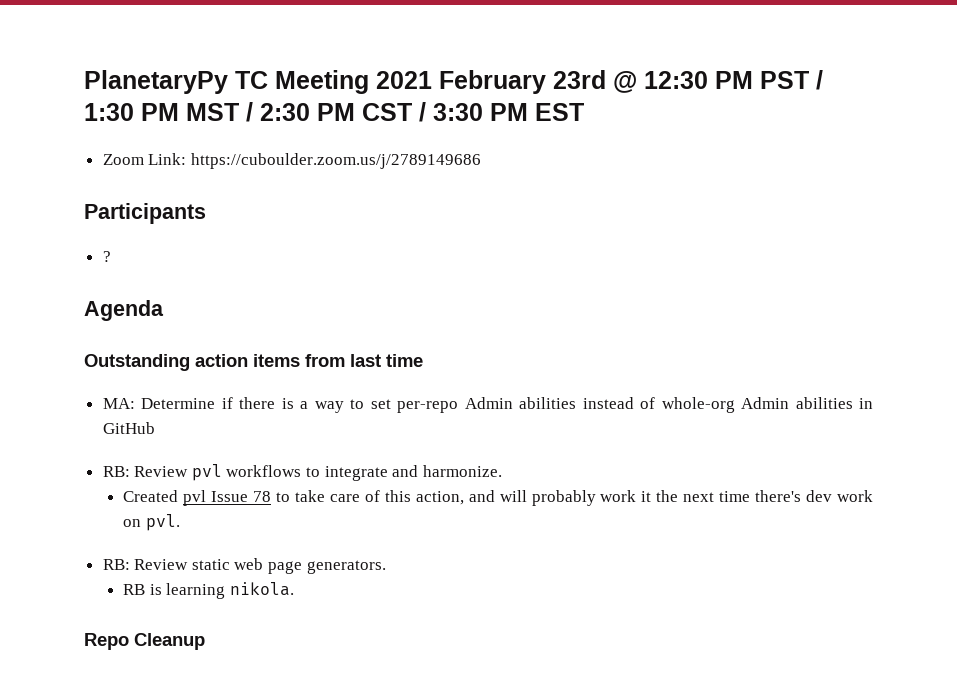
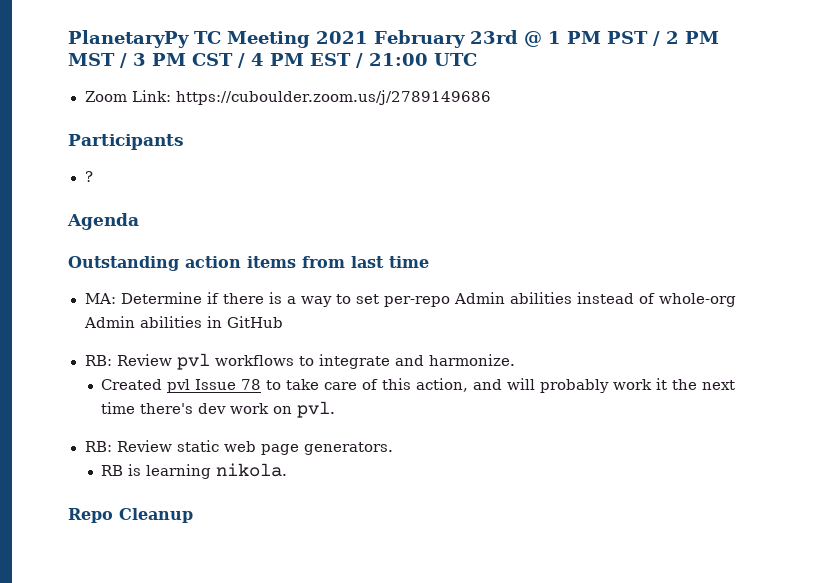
[644,71,708,89] 12:30 -> [547,31,561,44] 1
[84,103,134,121] 1:30 -> [665,31,679,44] 2
[260,103,310,121] 2:30 -> [133,53,146,66] 3
[433,103,483,121] 3:30 -> [251,53,264,66] 4
(584, 112) none -> [356,53,477,68] / 21:00 UTC

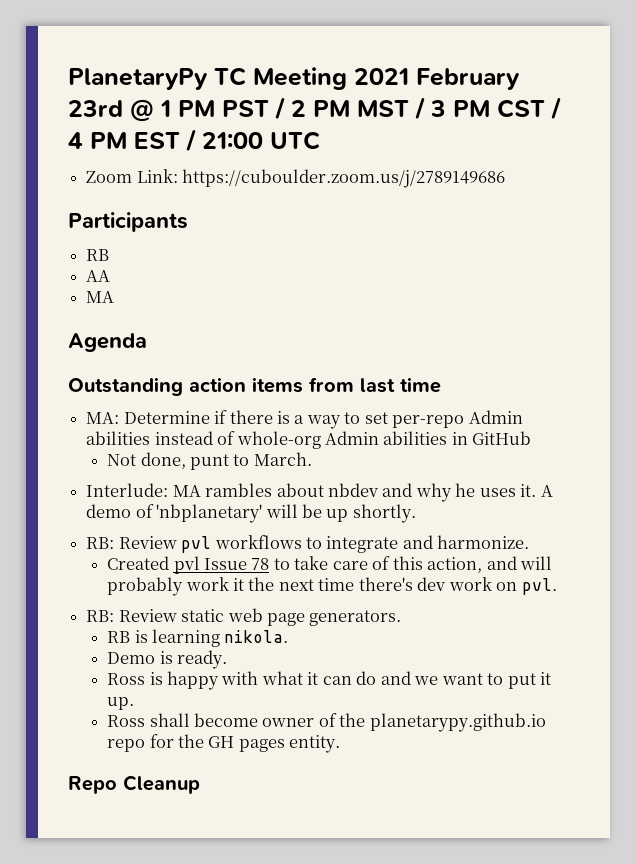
[84,171,93,182] ? -> [86,249,110,261] [86,270,111,282] [86,291,115,303] RB // AA // MA
(283, 322) none -> [107,452,312,470] [86,483,553,502] [86,504,416,523] // Not done, punt to March. // Interlude: MA rambles about nbdev and why he uses it. A demo of 'nbplanetary' will be up shortly.
(288, 470) none -> [107,650,227,669] [107,671,551,690] [107,697,135,710] [107,713,546,732] [107,734,341,753] // Demo is ready. // Ross is happy with what it can do and we want to put it up. // Ross shall become owner of the planetarypy.github.io repo for the GH pages entity.

